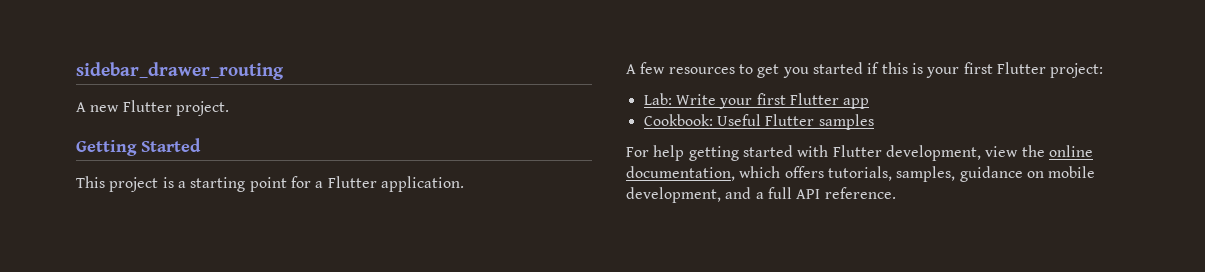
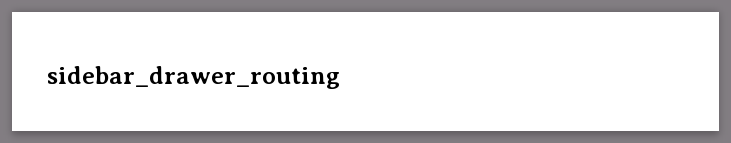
[76,100,229,116] [76,138,201,156] [76,176,464,192] [626,62,1104,78] [643,93,870,109] [643,114,874,130] [626,145,1093,161] [626,166,1096,182] [626,187,896,203] // A new Flutter project. // Getting Started // This project is a starting point for a Flutter application. // A few resources to get you started if this is your first Flutter project: // Lab: Write your first Flutter app // Cookbook: Useful Flutter samples // For help getting started with Flutter development, view the online documentation, which offers tutorials, samples, guidance on mobile development, and a full API reference. -> (340, 77) none

